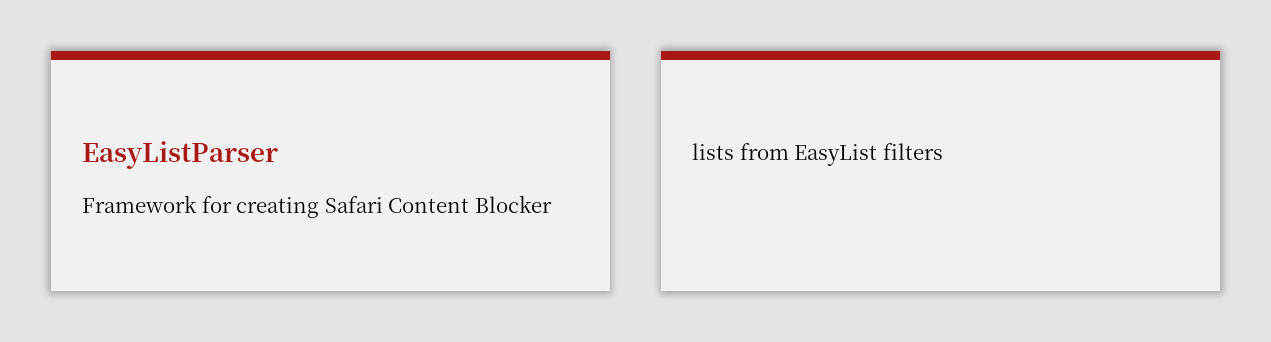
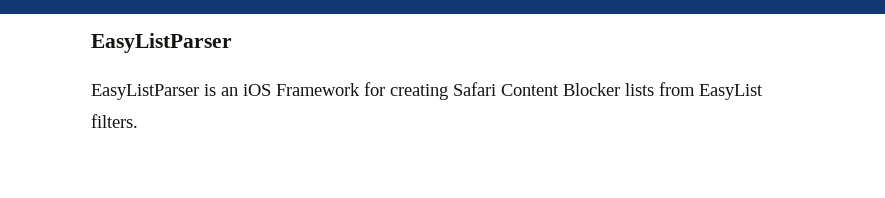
(278, 155) none -> [91,84,271,100] EasyListParser is an iOS
[882,143,943,160] filters -> [91,114,138,128] filters.

